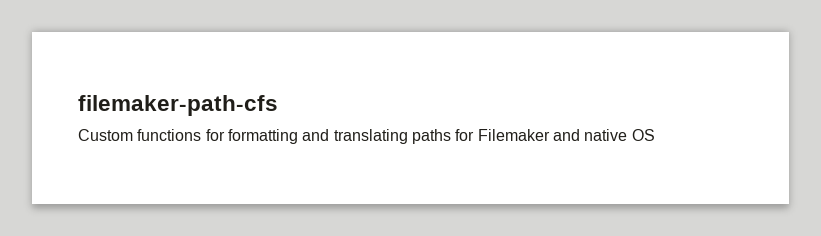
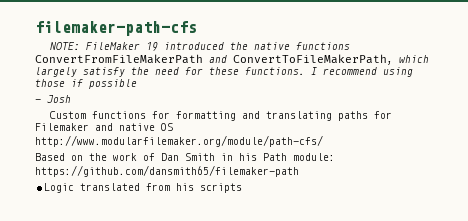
(278, 105) none -> [49,42,350,51] [35,54,429,65] [35,67,413,77] [35,79,137,89] [35,95,71,103] // NOTE: FileMaker 19 introduced the native functions ConvertFromFileMakerPath and ConvertToFileMakerPath, which largely satisfy the need for these functions. I recommend using those if possible // - Josh
(655, 135) none -> [35,135,323,147] [35,153,335,161] [35,165,299,177] [44,183,243,193] http://www.modularfilemaker.org/module/path-cfs/ // Based on the work of Dan Smith in his Path module: https://github.com/dansmith65/filemaker-path // Logic translated from his scripts

